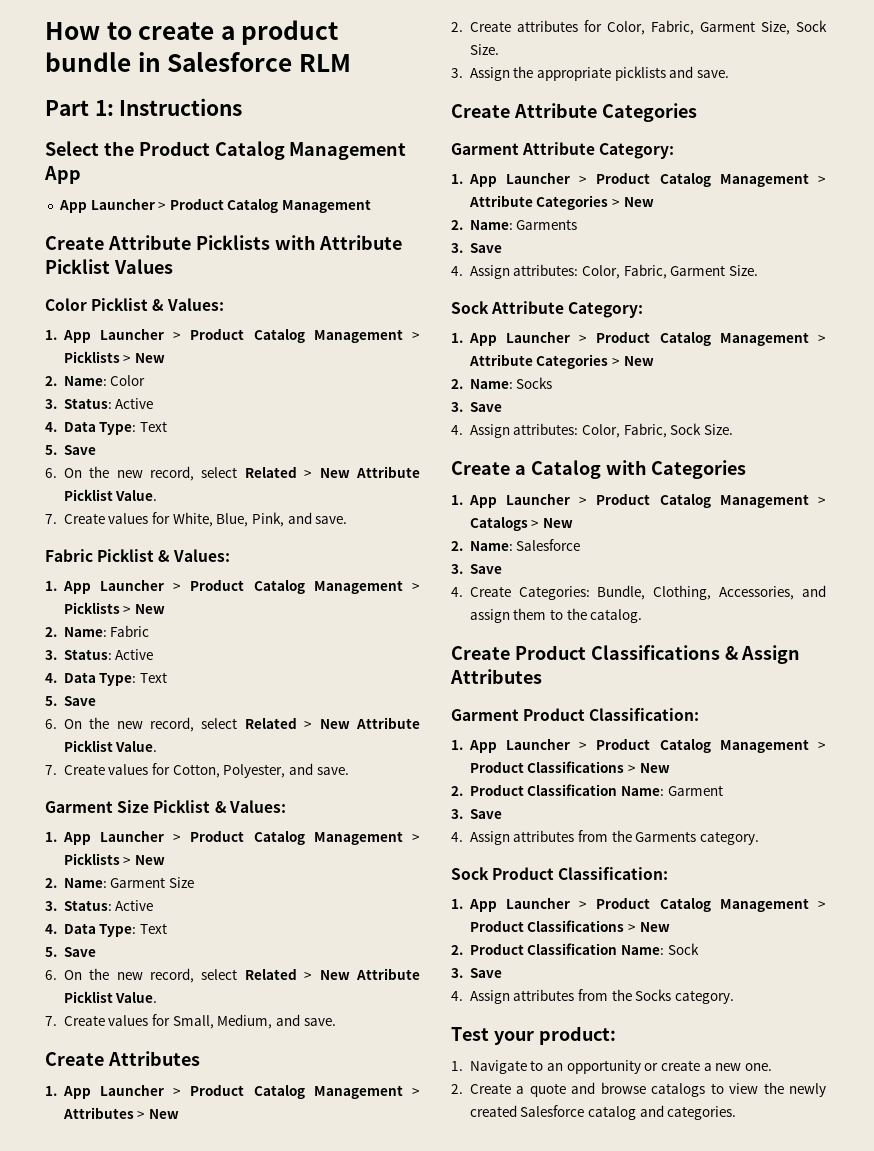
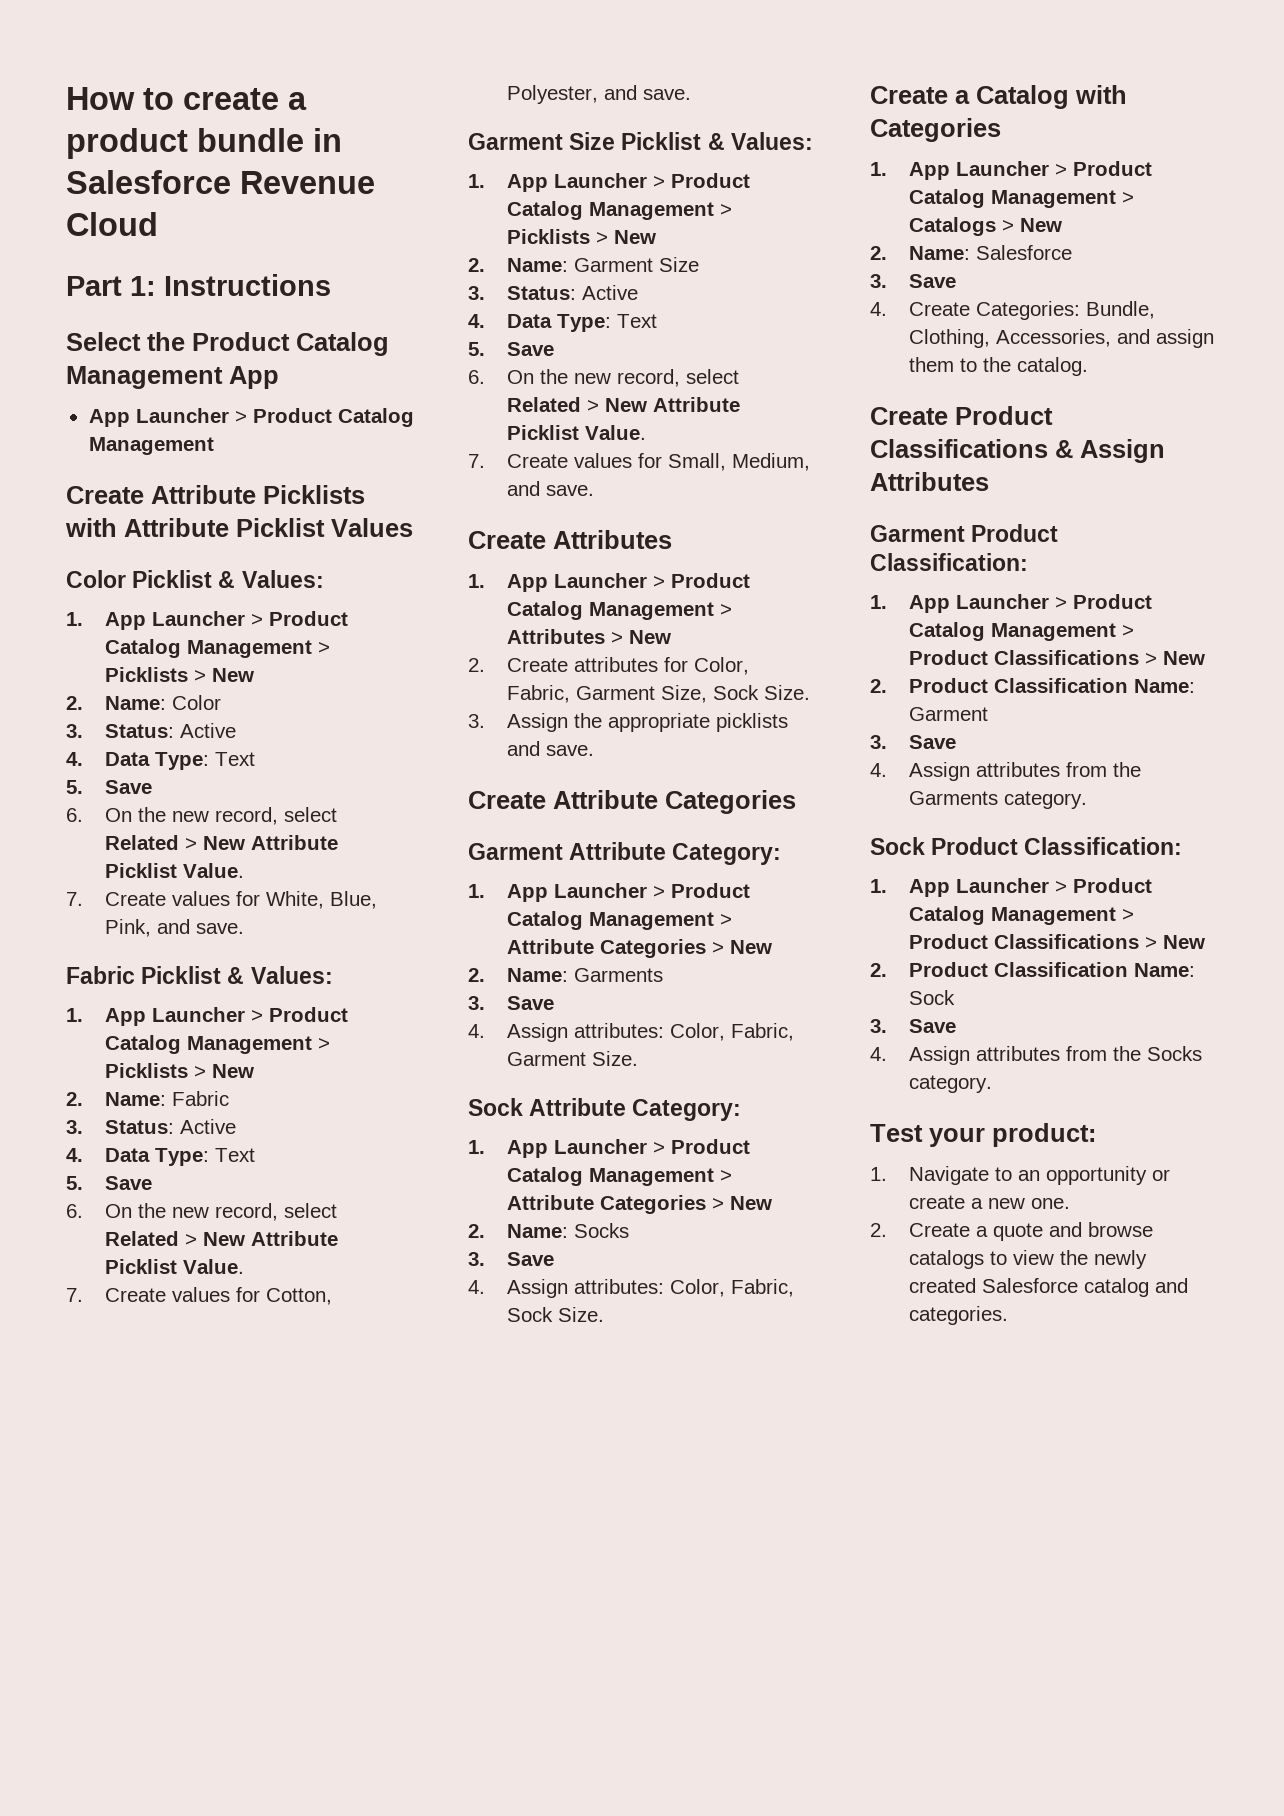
[298,54,351,72] RLM -> [240,171,375,194] [66,212,158,236] Revenue Cloud

